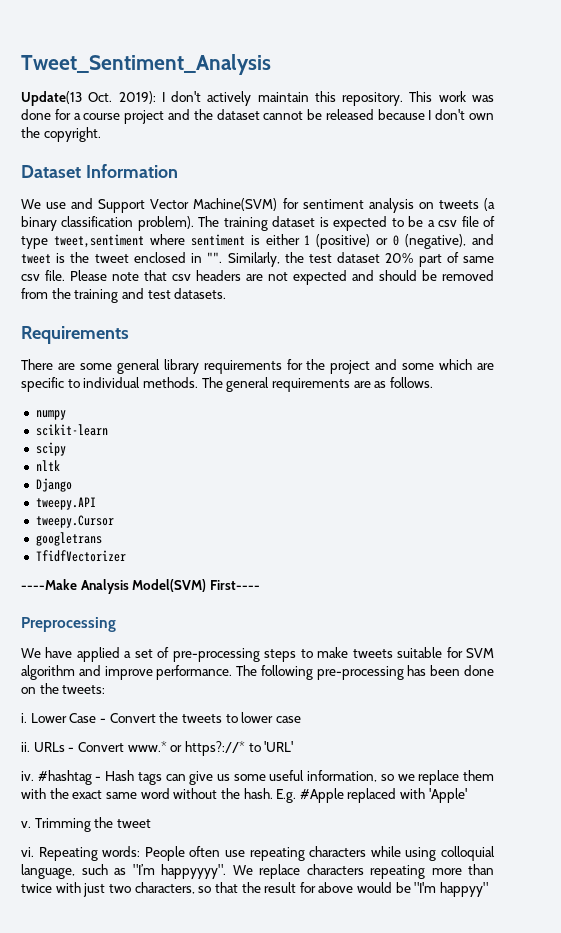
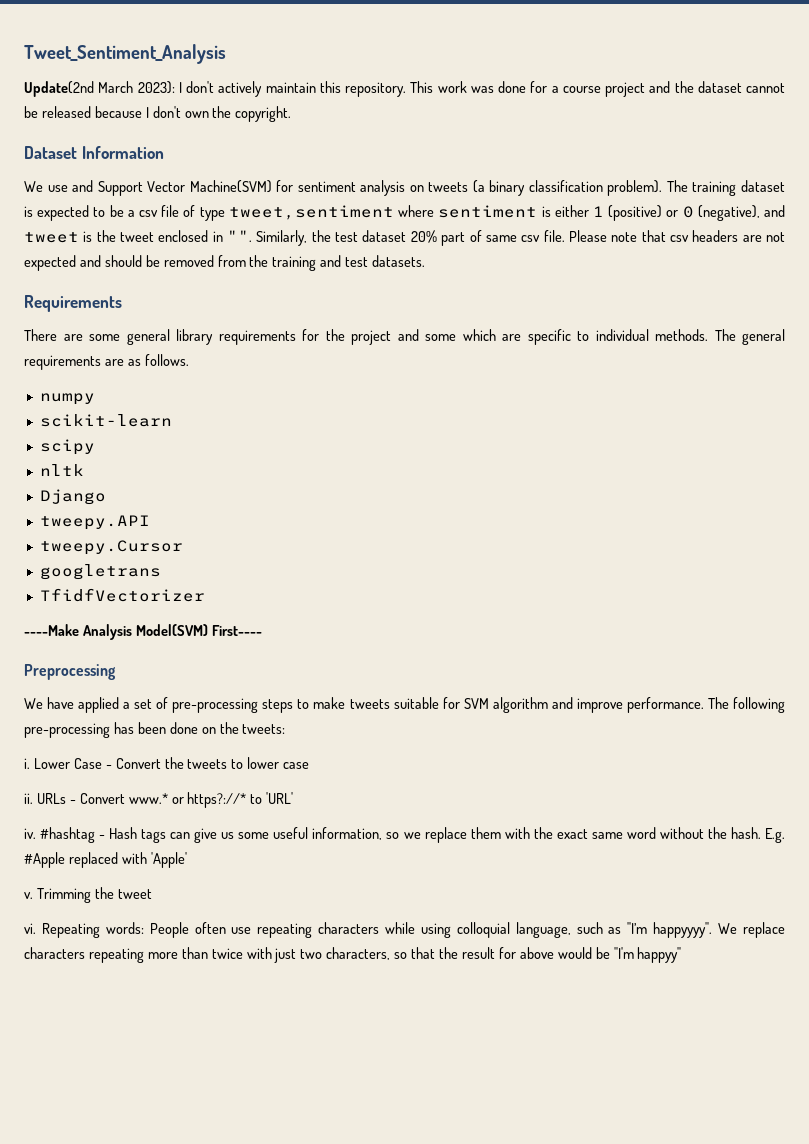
[21,91,156,106] Update(13 Oct. 2019): -> [24,81,175,97] Update(2nd March 2023):

